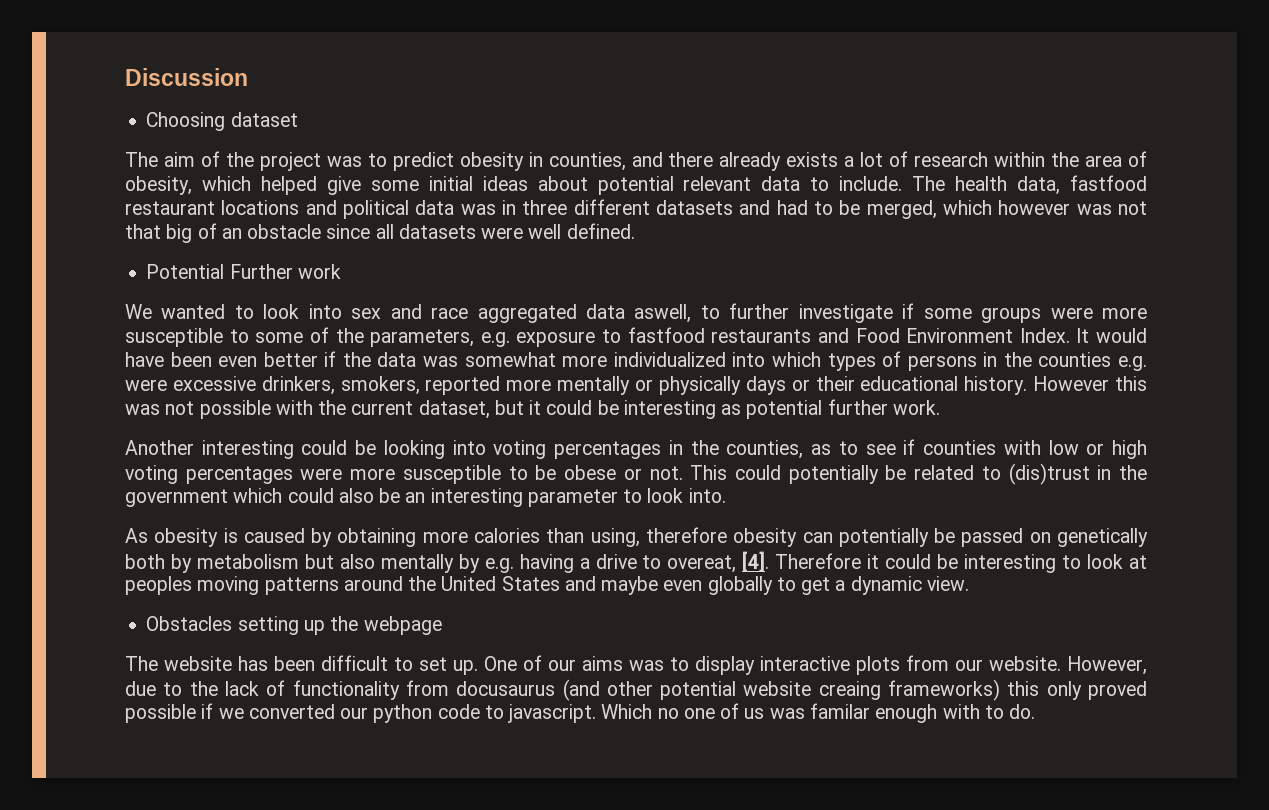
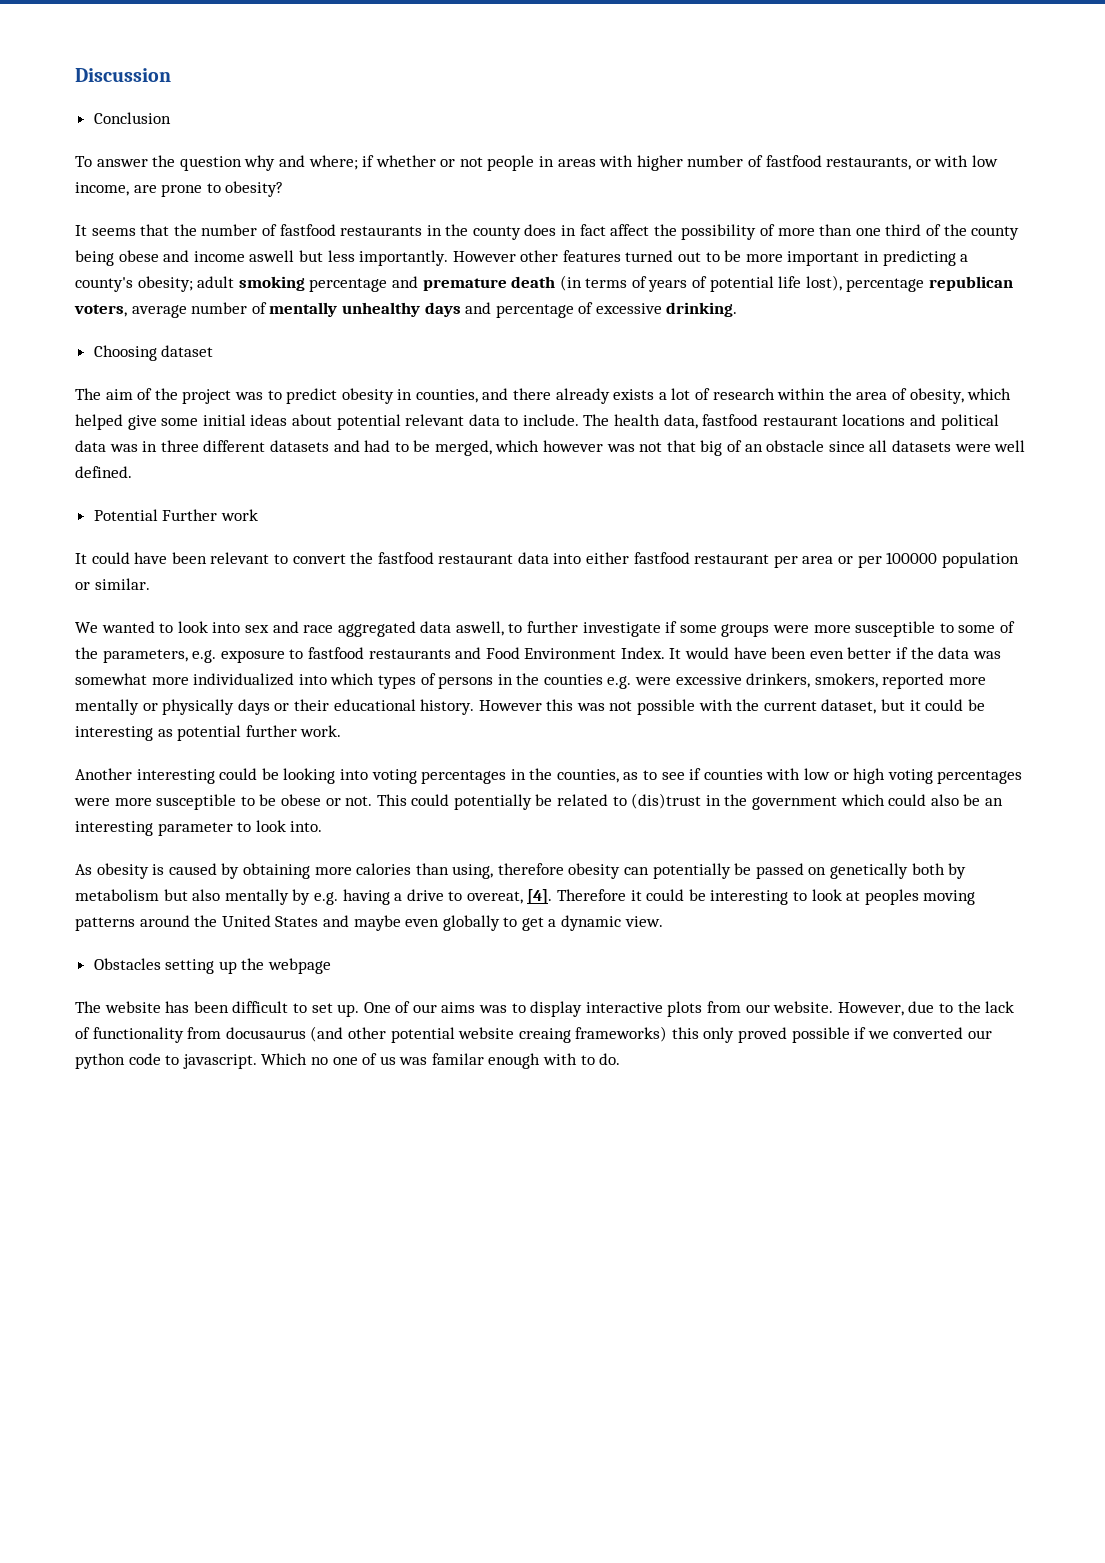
(248, 77) none -> [93,112,171,124] [75,155,998,171] [75,181,284,197] [75,224,1020,240] [75,250,969,266] [75,275,1014,292] [74,302,738,318] // Conclusion // To answer the question why and where; if whether or not people in areas with higher number of fastfood restaurants, or with low income, are prone to obesity? // It seems that the number of fastfood restaurants in the county does in fact affect the possibility of more than one third of the county being obese and income aswell but less importantly. However other features turned out to be more important in predicting a county's obesity; adult smoking percentage and premature death (in terms of years of potential life lost), percentage republican voters, average number of mentally unhealthy days and percentage of excessive drinking.
(341, 271) none -> [75,552,1019,568] [75,578,150,590] // It could have been relevant to convert the fastfood restaurant data into either fastfood restaurant per area or per 100000 population or similar.

